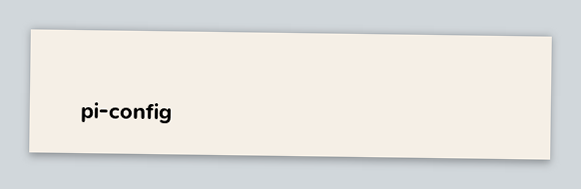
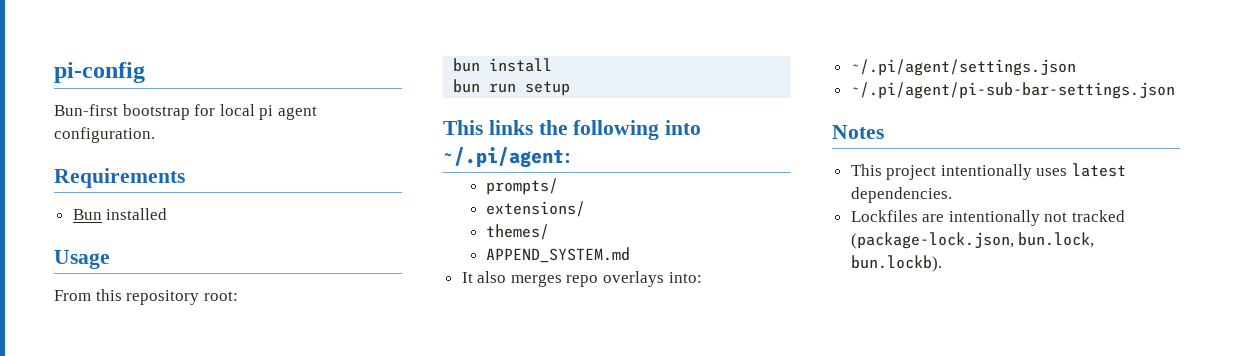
(172, 113) none -> [54,104,317,120] [54,127,155,143] [54,168,185,188] [72,208,168,220] [54,250,110,269] [54,289,238,305] [453,58,553,72] [453,79,571,96] [443,120,702,140] [443,147,571,168] [486,178,559,195] [486,201,586,217] [486,224,550,240] [486,247,631,263] [461,271,702,287] [850,59,1076,76] [850,82,1175,99] [832,125,884,139] [850,163,1127,180] [850,187,952,203] [850,210,1126,226] [850,232,1095,249] [850,255,942,272] // Bun-first bootstrap for local pi agent configuration. // Requirements // Bun installed // Usage // From this repository root: // bun install // bun run setup // This links the following into ~/.pi/agent: // prompts/ // extensions/ // themes/ // APPEND_SYSTEM.md // It also merges repo overlays into: // ~/.pi/agent/settings.json // ~/.pi/agent/pi-sub-bar-settings.json // Notes // This project intentionally uses latest dependencies. // Lockfiles are intentionally not tracked (package-lock.json, bun.lock, bun.lockb).

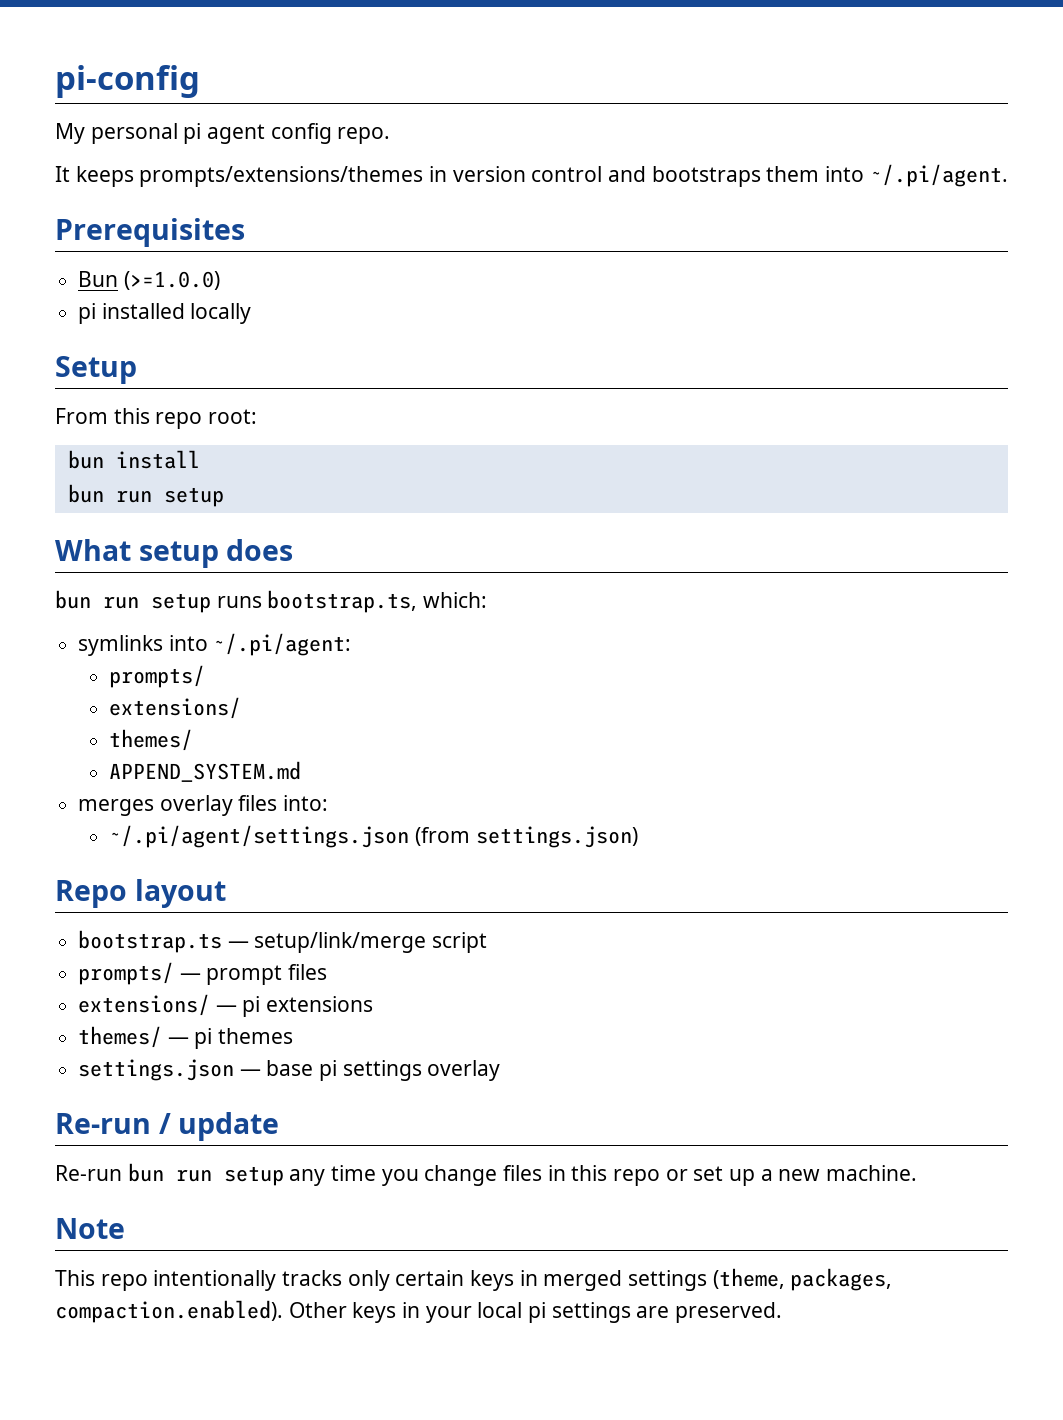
[54,104,317,120] [54,127,155,143] [54,168,185,188] Bun-first bootstrap for local pi agent configuration. // Requirements -> [55,123,391,144] [55,164,1008,187] [55,218,245,247] My personal pi agent config repo. // It keeps prompts/extensions/themes in version control and bootstraps them into ~/.pi/agent. // Prerequisites
(102, 214) none -> [123,271,220,290] [78,303,97,324] (>=1.0.0) // pi
[54,250,110,269] // Usage -> [190,303,252,324] [55,356,137,384] locally // Setup
[126,290,200,305] repository -> [155,412,203,429] repo
[443,120,660,140] This links the following -> [55,539,294,568] [55,590,488,613] [78,635,164,656] What setup does // bun run setup runs bootstrap.ts, which: // symlinks
[461,271,702,287] [850,59,1076,76] [850,82,1175,99] [832,125,884,139] [850,163,1127,180] [850,187,952,203] [850,210,1126,226] [850,232,1095,249] [850,255,942,272] It also merges repo overlays into: // ~/.pi/agent/settings.json // ~/.pi/agent/pi-sub-bar-settings.json // Notes // This project intentionally uses latest dependencies. // Lockfiles are intentionally not tracked (package-lock.json, bun.lock, bun.lockb). -> [78,795,329,816] [109,825,638,848] [55,879,226,908] [78,930,488,953] [78,962,328,985] [78,994,374,1017] [78,1026,294,1049] [78,1059,501,1081] [55,1112,280,1141] [55,1163,918,1186] [55,1218,125,1239] [55,1268,893,1291] [55,1300,783,1323] merges overlay files into: // ~/.pi/agent/settings.json (from settings.json) // Repo layout // bootstrap.ts — setup/link/merge script // prompts/ — prompt files // extensions/ — pi extensions // themes/ — pi themes // settings.json — base pi settings overlay // Re-run / update // Re-run bun run setup any time you change files in this repo or set up a new machine. // Note // This repo intentionally tracks only certain keys in merged settings (theme, packages, compaction.enabled). Other keys in your local pi settings are preserved.

